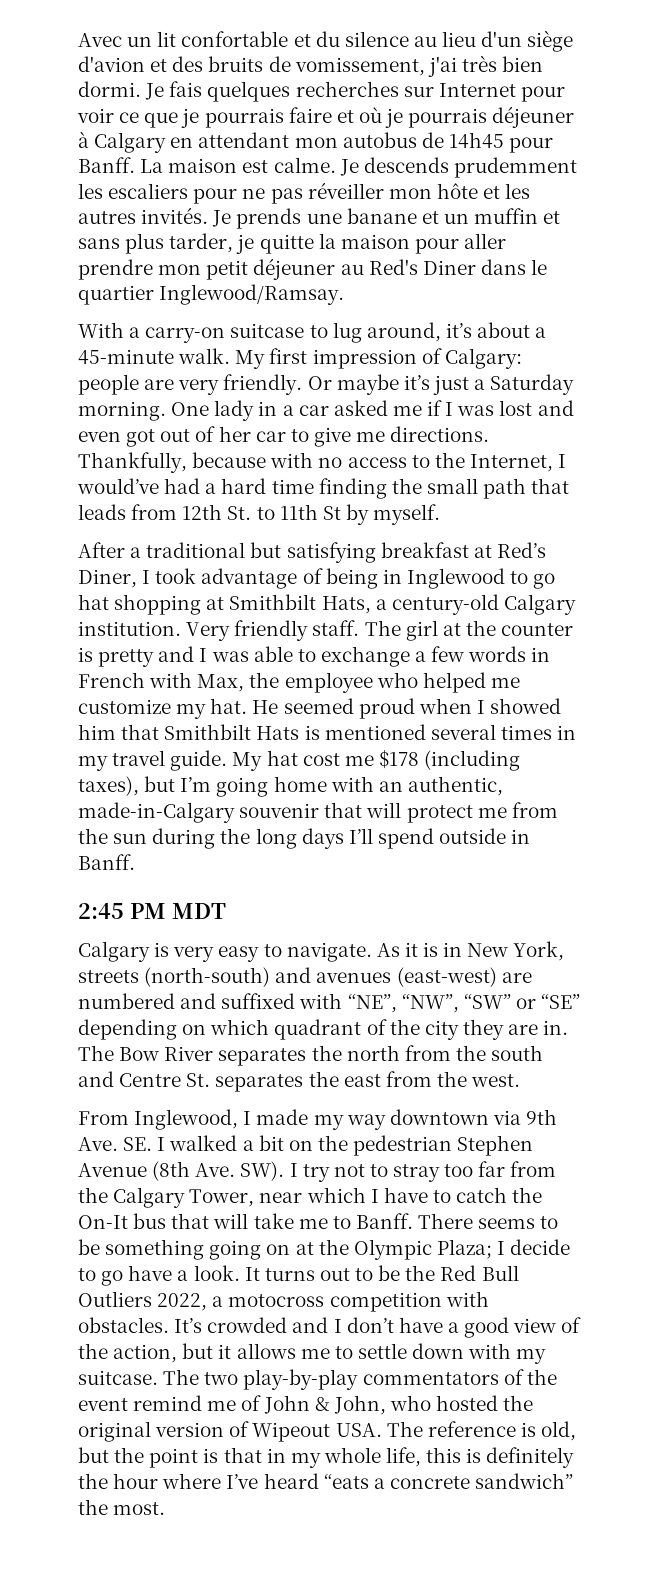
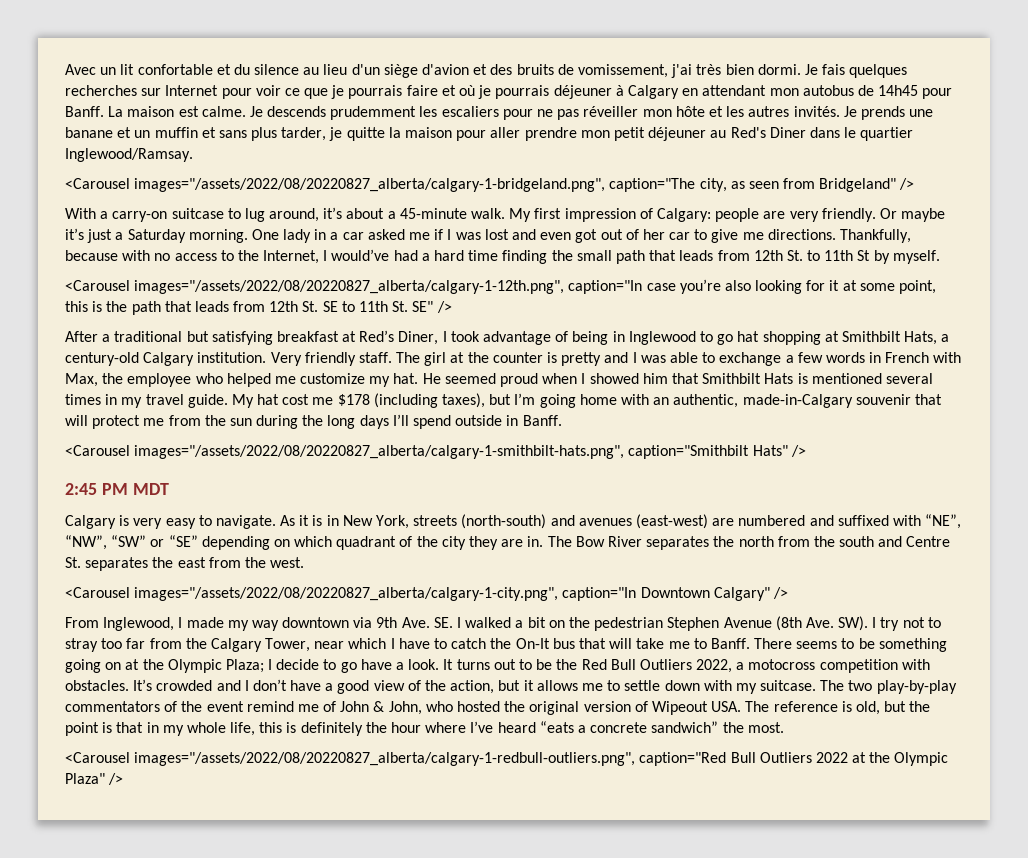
(345, 294) none -> [65,178,915,192] // <Carousel images="/assets/2022/08/20220827_alberta/calgary-1-bridgeland.png", caption="The city, as seen from Bridgeland" />
(441, 514) none -> [65,279,937,294] [65,301,452,315] // <Carousel images="/assets/2022/08/20220827_alberta/calgary-1-12th.png", caption="In case you’re also looking for it at some point, this is the path that leads from 12th St. SE to 11th St. SE" />
(135, 862) none -> [65,445,806,459] // <Carousel images="/assets/2022/08/20220827_alberta/calgary-1-smithbilt-hats.png", caption="Smithbilt Hats" />
(521, 1080) none -> [65,587,788,601] // <Carousel images="/assets/2022/08/20220827_alberta/calgary-1-city.png", caption="In Downtown Calgary" />
(166, 1508) none -> [65,752,949,766] [65,773,124,785] // <Carousel images="/assets/2022/08/20220827_alberta/calgary-1-redbull-outliers.png", caption="Red Bull Outliers 2022 at the Olympic Plaza" />

